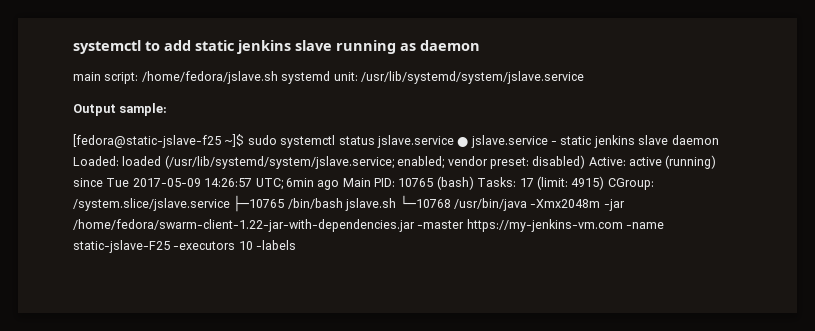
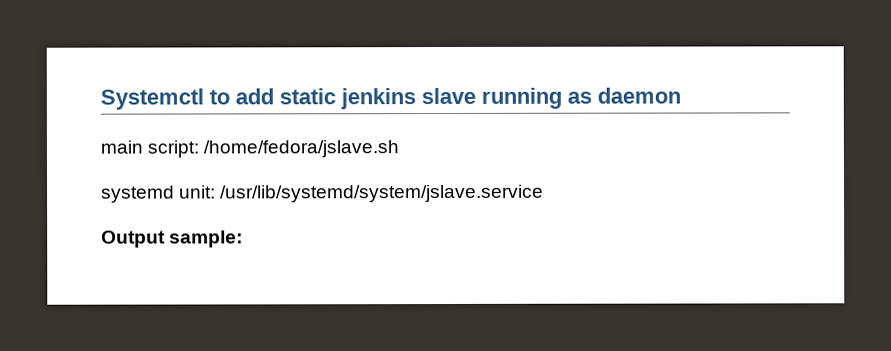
[73,40,141,54] systemctl -> [100,88,204,110] Systemctl
(278, 77) none -> (400, 149) //
[73,134,719,148] [73,155,717,169] [73,176,654,190] [73,195,625,212] [73,219,665,232] [73,240,297,253] // [fedora@static-jslave-f25 ~]$ sudo systemctl status jslave.service ● jslave.service - static jenkins slave daemon Loaded: loaded (/usr/lib/systemd/system/jslave.service; enabled; vendor preset: disabled) Active: active (running) since Tue 2017-05-09 14:26:57 UTC; 6min ago Main PID: 10765 (bash) Tasks: 17 (limit: 4915) CGroup: /system.slice/jslave.service ├─10765 /bin/bash jslave.sh └─10768 /usr/bin/java -Xmx2048m -jar /home/fedora/swarm-client-1.22-jar-with-dependencies.jar -master https://my-jenkins-vm.com -name static-jslave-F25 -executors 10 -labels -> (244, 239) none

